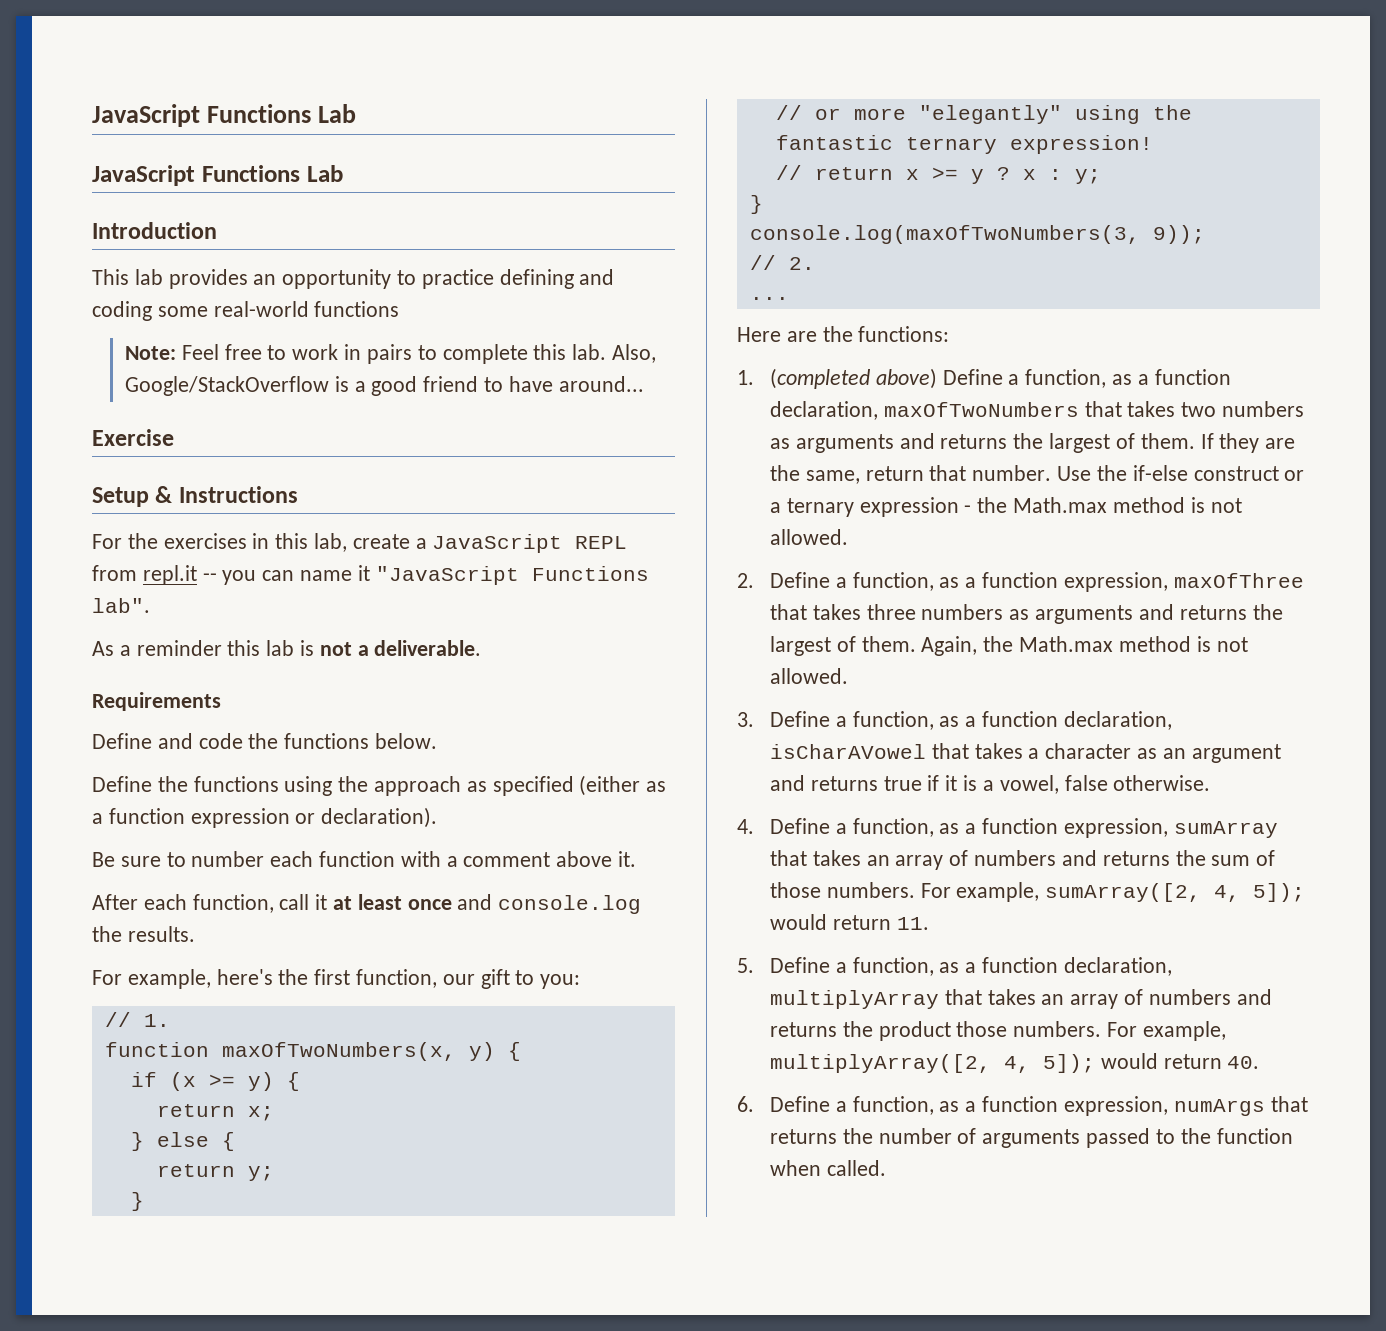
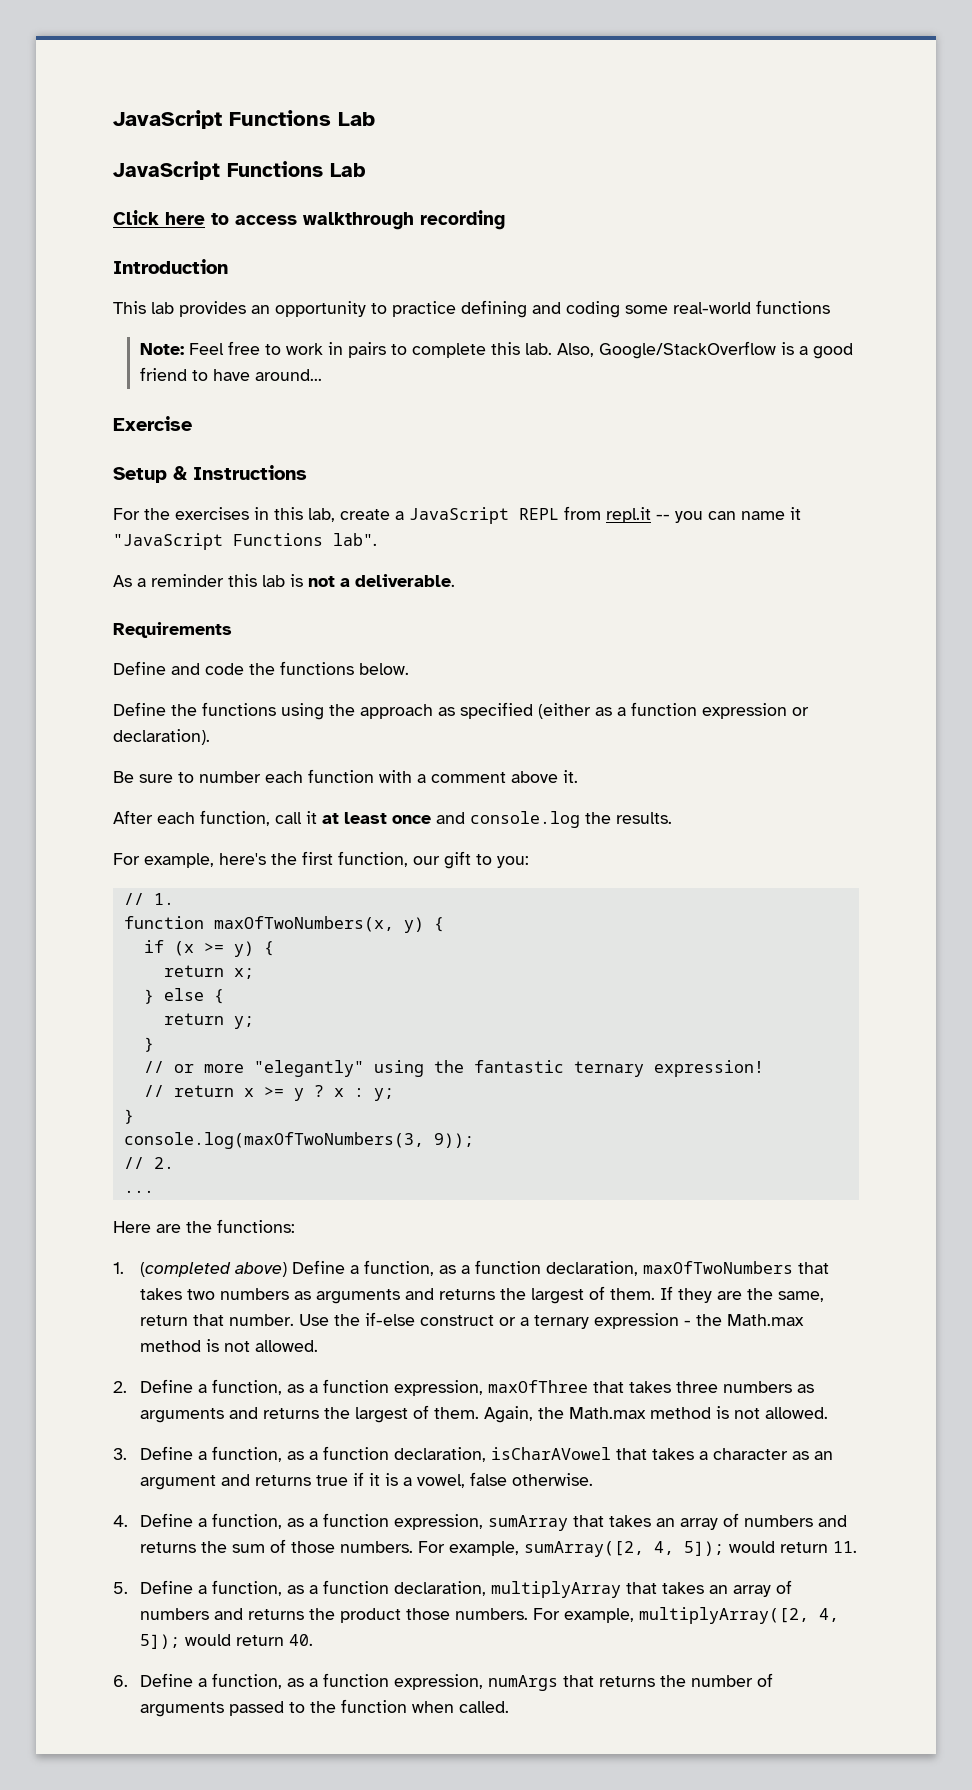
(343, 173) none -> [113,210,505,230] // Click here to access walkthrough recording

